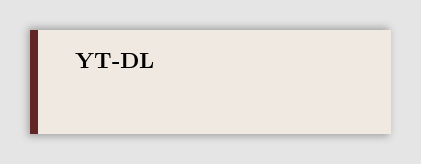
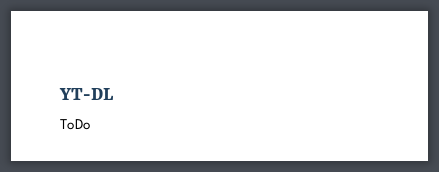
(154, 61) none -> [60,119,91,130] // ToDo

